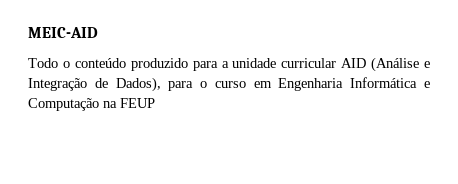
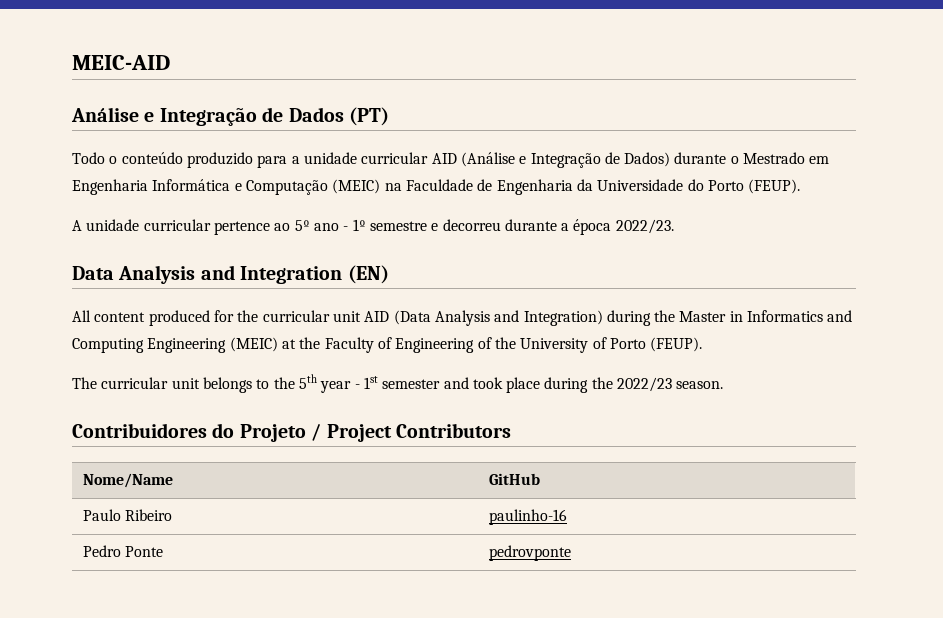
(98, 32) none -> [71,107,389,126] // Análise e Integração de Dados (PT)
[115,77,246,92] Dados), para o curso -> [624,152,806,167] Dados) durante o Mestrado
[103,98,155,108] na FEUP -> [332,179,801,195] [72,219,674,235] [72,265,389,284] [72,310,853,326] [72,337,703,353] [72,374,724,393] [72,423,511,442] [82,473,173,488] [488,473,540,485] [82,509,173,521] [488,509,567,525] [82,545,164,557] [488,545,571,561] (MEIC) na Faculdade de Engenharia da Universidade do Porto (FEUP). // A unidade curricular pertence ao 5º ano - 1º semestre e decorreu durante a época 2022/23. // Data Analysis and Integration (EN) // All content produced for the curricular unit AID (Data Analysis and Integration) during the Master in Informatics and Computing Engineering (MEIC) at the Faculty of Engineering of the University of Porto (FEUP). // The curricular unit belongs to the 5th year - 1st semester and took place during the 2022/23 season. // Contribuidores do Projeto / Project Contributors // Nome/Name | GitHub // Paulo Ribeiro | paulinho-16 // Pedro Ponte | pedrovponte

